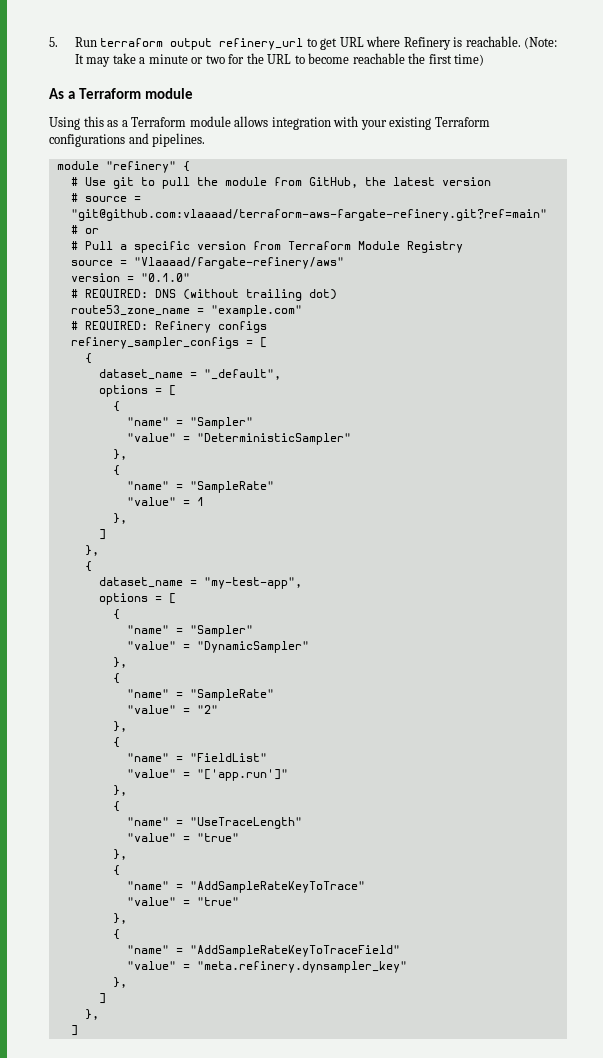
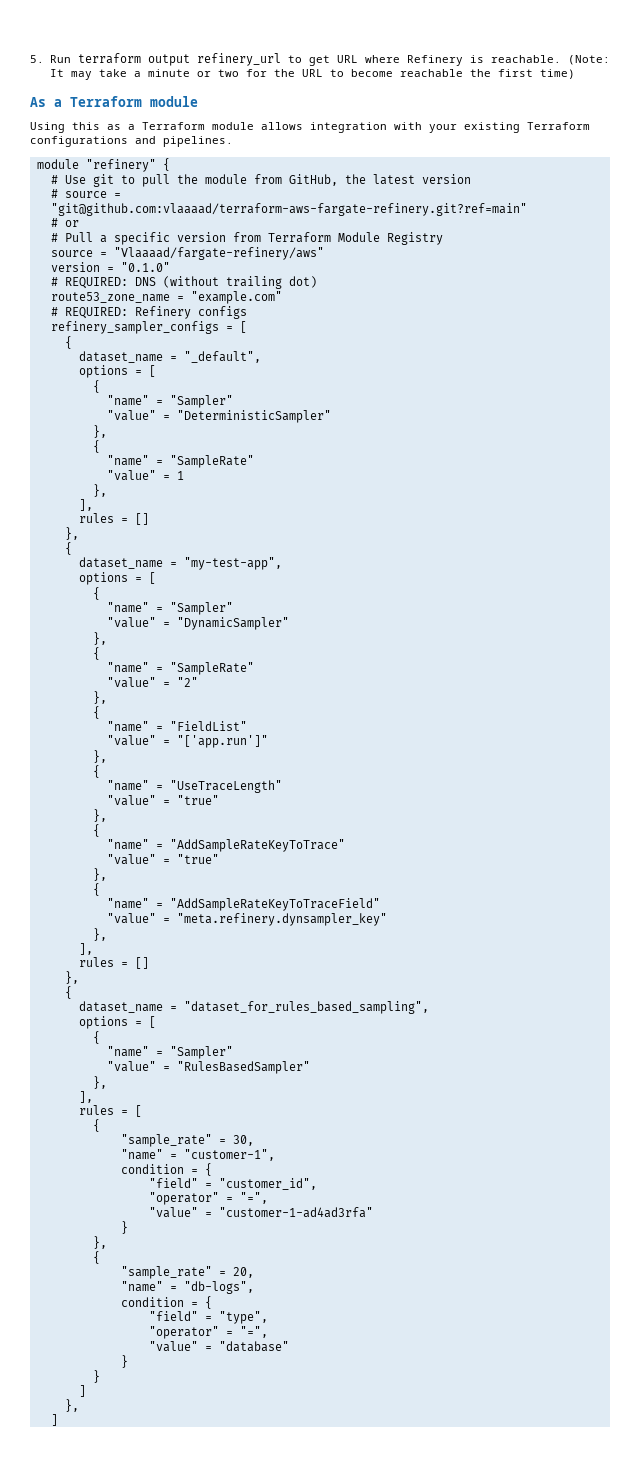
[98,529,106,540] ] -> [78,499,93,511] [78,513,149,525] ], // rules = []
(127, 982) none -> [78,943,93,955] [78,957,149,969] [64,971,79,984] [64,986,72,999] [78,1001,429,1014] [78,1016,156,1029] [92,1031,100,1044] [106,1046,233,1059] [106,1061,310,1074] [92,1076,107,1089] [78,1091,93,1103] [78,1105,142,1117] [92,1119,100,1132] [120,1134,254,1147] [120,1149,275,1161] [120,1163,212,1176] [148,1178,317,1190] [148,1192,268,1205] [148,1207,373,1218] [120,1221,128,1234] [92,1236,107,1249] [92,1251,100,1264] [120,1266,254,1279] [120,1281,254,1294] [120,1296,212,1309] [148,1311,268,1324] [148,1326,268,1339] [148,1341,289,1352] [120,1355,128,1368] [92,1370,100,1383] // ], // rules = [] // }, // { // dataset_name = "dataset_for_rules_based_sampling", // options = [ // { // "name" = "Sampler" // "value" = "RulesBasedSampler" // }, // ], // rules = [ // { // "sample_rate" = 30, // "name" = "customer-1", // condition = { // "field" = "customer_id", // "operator" = "=", // "value" = "customer-1-ad4ad3rfa" // } // }, // { // "sample_rate" = 20, // "name" = "db-logs", // condition = { // "field" = "type", // "operator" = "=", // "value" = "database" // } // }

